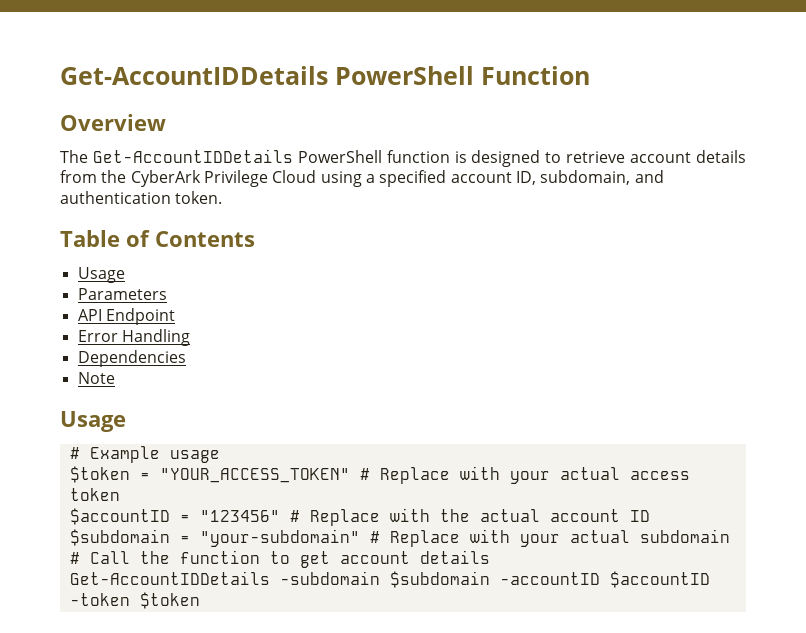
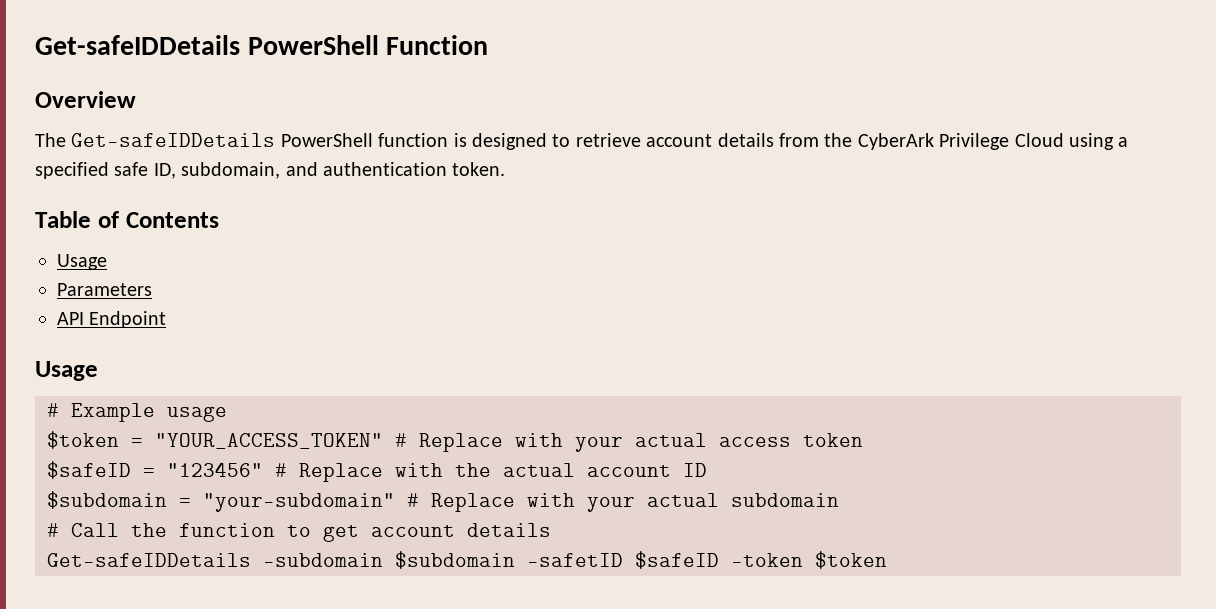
[60,66,328,85] Get-AccountIDDetails -> [35,35,240,55] Get-safeIDDetails
[92,149,293,163] Get-AccountIDDetails -> [71,133,276,147] Get-safeIDDetails
[450,172,512,183] account -> [114,162,149,176] safe
[77,329,190,346] [77,350,186,367] [77,372,115,384] // Error Handling // Dependencies // Note -> (167, 319) none
[69,508,170,525] $accountID -> [47,461,131,479] $safeID
[69,571,270,585] Get-AccountIDDetails -> [47,553,251,567] Get-safeIDDetails
[499,571,710,588] -accountID $accountID -> [527,551,719,569] -safetID $safeID

